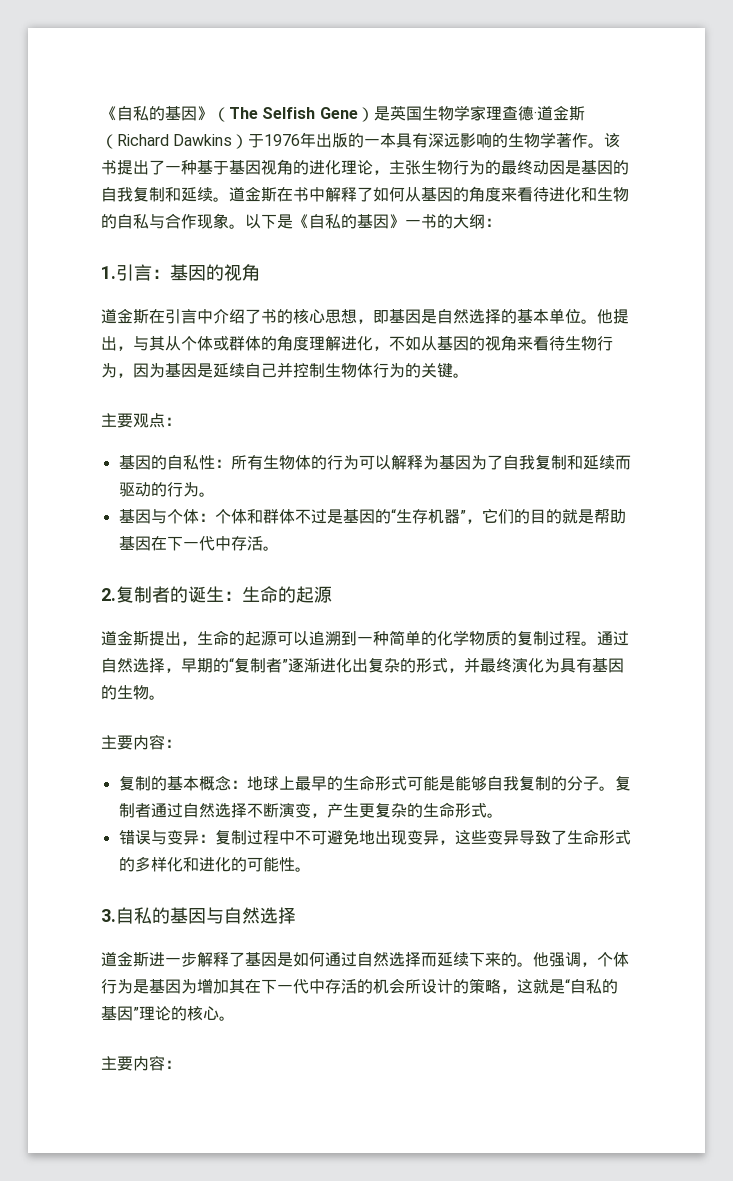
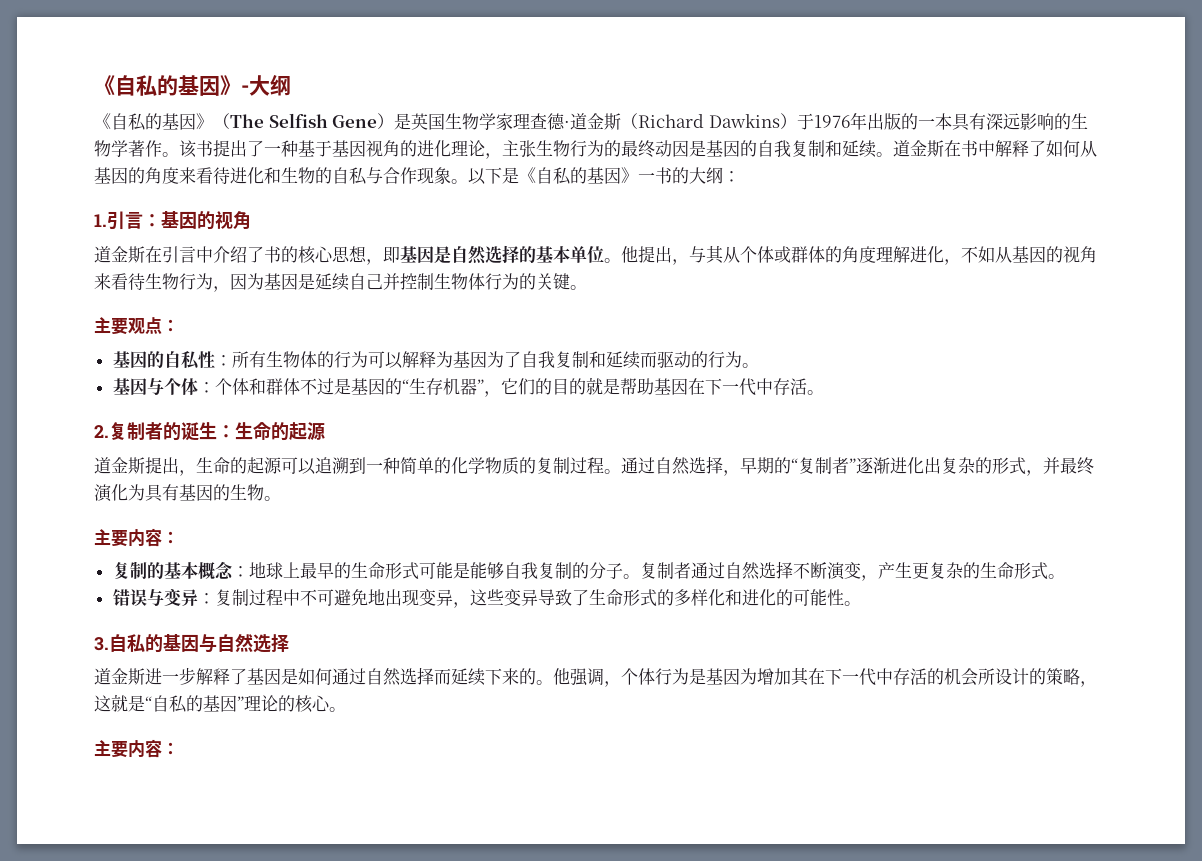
[101,106,213,121] 《自私的基因》 -> [94,74,291,96] [94,113,213,131] 《自私的基因》-大纲 // 《自私的基因》

